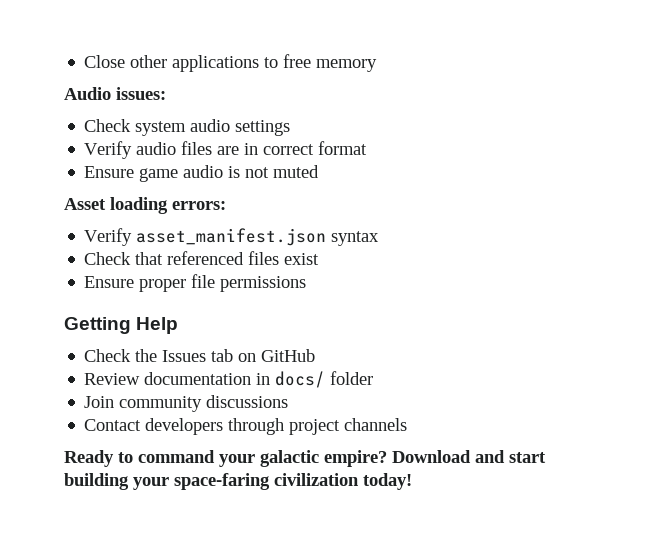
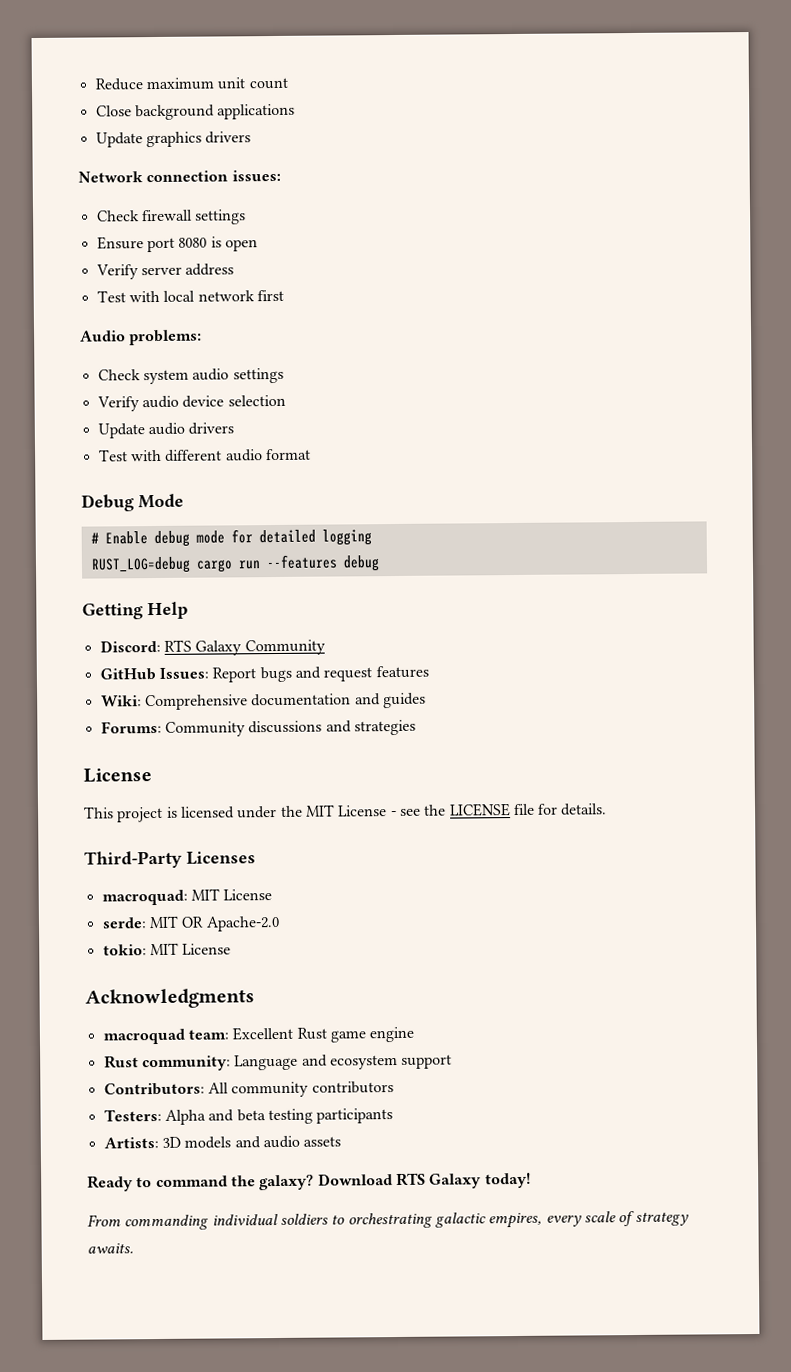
[84,54,378,72] Close other applications to free memory -> [94,77,288,91] [95,103,296,121] [95,131,252,148] [78,169,281,183] [96,209,247,225] [96,236,258,253] [95,263,235,280] [96,289,284,303] Reduce maximum unit count // Close background applications // Update graphics drivers // Network connection issues: // Check firewall settings // Ensure port 8080 is open // Verify server address // Test with local network first
[116,87,166,100] issues: -> [129,329,203,346] problems:
[181,141,368,155] [84,165,320,182] [64,197,226,214] [84,228,380,246] [84,251,320,265] [84,274,307,292] [64,317,179,334] [84,349,316,362] [84,371,374,388] [84,395,289,412] [84,418,408,435] [64,450,546,467] [64,473,412,490] files are in correct format // Ensure game audio is not muted // Asset loading errors: // Verify asset_manifest.json syntax // Check that referenced files exist // Ensure proper file permissions // Getting Help // Check the Issues tab on GitHub // Review documentation in docs/ folder // Join community discussions // Contact developers through project channels // Ready to command your galactic empire? Download and start building your space-faring civilization today! -> [182,394,286,408] [97,422,235,439] [98,448,311,462] [81,493,184,512] [90,529,372,548] [90,554,380,574] [82,601,188,620] [99,639,326,656] [99,665,429,683] [100,692,426,711] [100,719,416,737] [83,768,152,783] [83,803,608,823] [84,850,256,869] [101,888,273,906] [101,915,280,932] [102,942,232,956] [85,988,255,1009] [102,1026,415,1045] [103,1054,453,1072] [103,1081,394,1098] [103,1108,394,1125] [103,1135,342,1149] [87,1172,531,1192] [87,1211,689,1231] [87,1243,134,1254] device selection // Update audio drivers // Test with different audio format // Debug Mode // # Enable debug mode for detailed logging // RUST_LOG=debug cargo run --features debug // Getting Help // Discord: RTS Galaxy Community // GitHub Issues: Report bugs and request features // Wiki: Comprehensive documentation and guides // Forums: Community discussions and strategies // License // This project is licensed under the MIT License - see the LICENSE file for details. // Third-Party Licenses // macroquad: MIT License // serde: MIT OR Apache-2.0 // tokio: MIT License // Acknowledgments // macroquad team: Excellent Rust game engine // Rust community: Language and ecosystem support // Contributors: All community contributors // Testers: Alpha and beta testing participants // Artists: 3D models and audio assets // Ready to command the galaxy? Download RTS Galaxy today! // From commanding individual soldiers to orchestrating galactic empires, every scale of strategy awaits.

